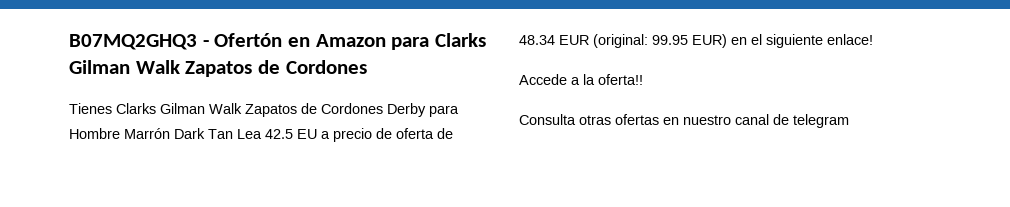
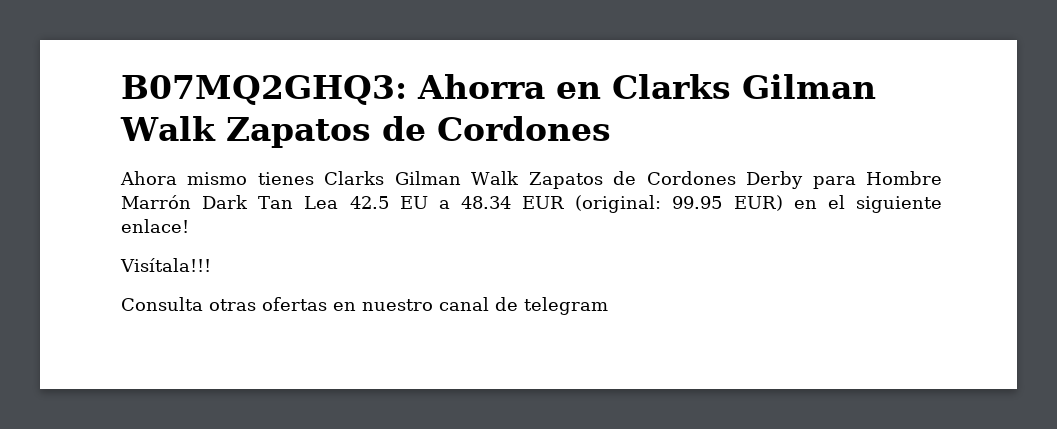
[69,33,430,50] B07MQ2GHQ3 - Ofertón en Amazon para -> [121,74,601,105] B07MQ2GHQ3: Ahorra en
[69,103,112,114] Tienes -> [120,171,314,185] Ahora mismo tienes
[333,128,453,142] precio de oferta de -> (450, 204) none
[519,74,643,85] Accede a la oferta!! -> [120,258,211,272] Visítala!!!

